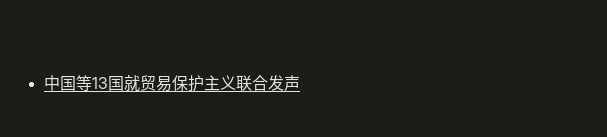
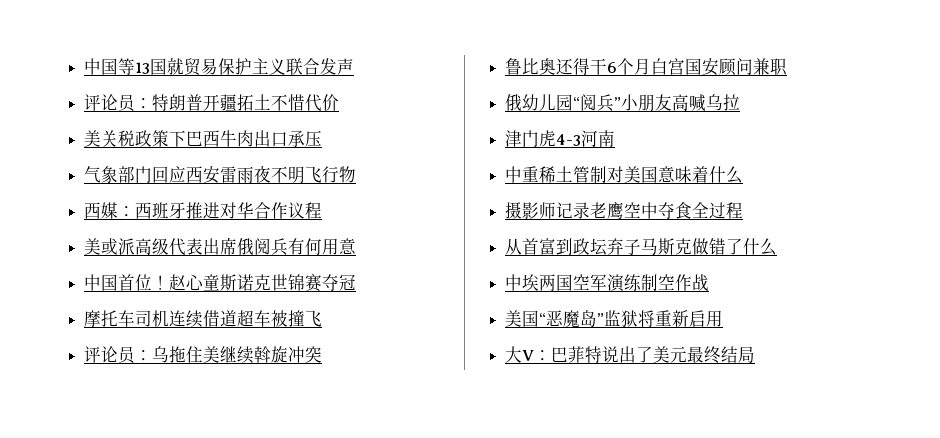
(300, 83) none -> [84,94,340,112] [84,130,323,147] [84,166,357,184] [84,202,323,219] [84,237,357,256] [84,274,357,292] [84,310,323,328] [84,346,323,364] [505,58,788,76] [505,94,741,112] [505,130,616,147] [505,166,744,184] [505,202,744,219] [505,238,778,256] [505,274,710,292] [505,310,724,328] [505,346,756,364] // 评论员：特朗普开疆拓土不惜代价 // 美关税政策下巴西牛肉出口承压 // 气象部门回应西安雷雨夜不明飞行物 // 西媒：西班牙推进对华合作议程 // 美或派高级代表出席俄阅兵有何用意 // 中国首位！赵心童斯诺克世锦赛夺冠 // 摩托车司机连续借道超车被撞飞 // 评论员：乌拖住美继续斡旋冲突 // 鲁比奥还得干6个月白宫国安顾问兼职 // 俄幼儿园“阅兵”小朋友高喊乌拉 // 津门虎4-3河南 // 中重稀土管制对美国意味着什么 // 摄影师记录老鹰空中夺食全过程 // 从首富到政坛弃子马斯克做错了什么 // 中埃两国空军演练制空作战 // 美国“恶魔岛”监狱将重新启用 // 大V：巴菲特说出了美元最终结局

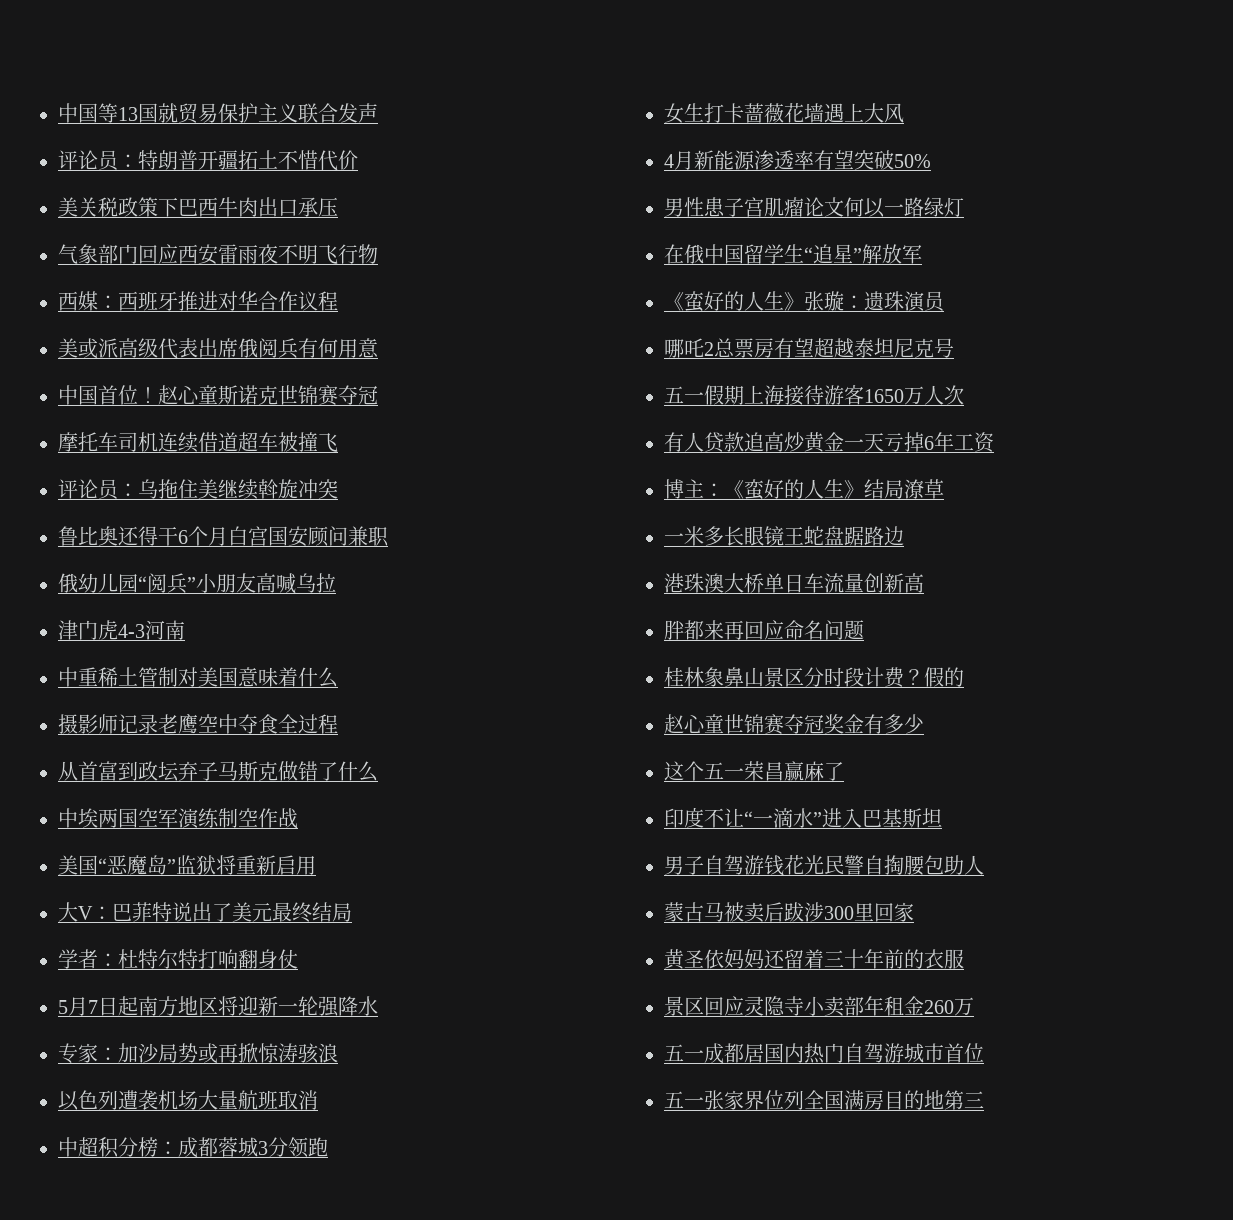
(756, 354) none -> [58,949,298,969] [58,996,378,1017] [58,1043,338,1064] [58,1090,318,1111] [58,1137,328,1158] [664,103,904,124] [664,150,931,170] [664,197,964,218] [664,244,922,264] [664,291,946,312] [664,338,954,358] [664,385,964,406] [664,432,995,453] [664,479,944,500] [664,526,904,546] [664,573,924,593] [664,620,864,640] [664,667,964,688] [664,714,924,735] [664,761,844,781] [664,807,942,828] [664,855,984,876] [664,902,914,923] [664,949,964,970] [664,996,974,1017] [664,1043,984,1064] [664,1090,984,1110] // 学者：杜特尔特打响翻身仗 // 5月7日起南方地区将迎新一轮强降水 // 专家：加沙局势或再掀惊涛骇浪 // 以色列遭袭机场大量航班取消 // 中超积分榜：成都蓉城3分领跑 // 女生打卡蔷薇花墙遇上大风 // 4月新能源渗透率有望突破50% // 男性患子宫肌瘤论文何以一路绿灯 // 在俄中国留学生“追星”解放军 // 《蛮好的人生》张璇：遗珠演员 // 哪吒2总票房有望超越泰坦尼克号 // 五一假期上海接待游客1650万人次 // 有人贷款追高炒黄金一天亏掉6年工资 // 博主：《蛮好的人生》结局潦草 // 一米多长眼镜王蛇盘踞路边 // 港珠澳大桥单日车流量创新高 // 胖都来再回应命名问题 // 桂林象鼻山景区分时段计费？假的 // 赵心童世锦赛夺冠奖金有多少 // 这个五一荣昌赢麻了 // 印度不让“一滴水”进入巴基斯坦 // 男子自驾游钱花光民警自掏腰包助人 // 蒙古马被卖后跋涉300里回家 // 黄圣依妈妈还留着三十年前的衣服 // 景区回应灵隐寺小卖部年租金260万 // 五一成都居国内热门自驾游城市首位 // 五一张家界位列全国满房目的地第三

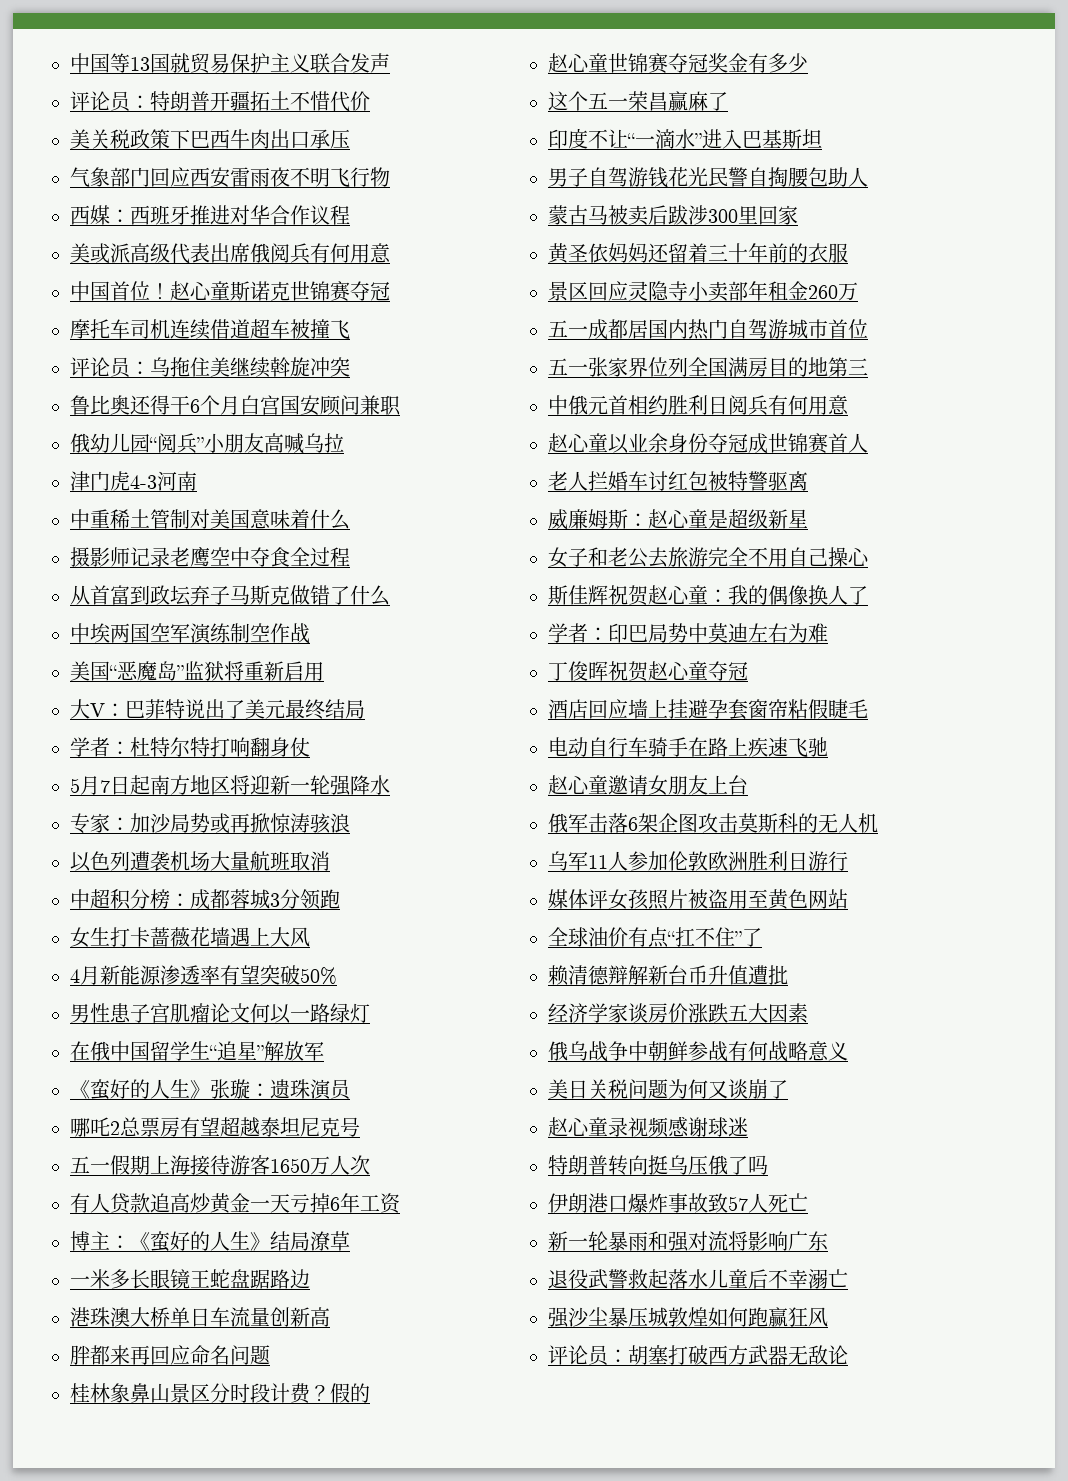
(984, 1099) none -> [548,395,849,416] [548,433,868,454] [548,471,808,491] [548,509,808,530] [548,547,870,568] [548,585,868,606] [548,623,828,643] [548,661,748,682] [548,699,868,720] [548,737,828,757] [548,775,748,796] [548,813,878,833] [548,851,848,871] [548,889,848,910] [548,927,762,948] [548,965,788,986] [548,1003,808,1023] [548,1041,848,1062] [548,1079,788,1099] [548,1116,748,1138] [548,1155,768,1176] [548,1193,808,1213] [548,1231,828,1252] [548,1269,848,1289] [548,1307,828,1328] [548,1345,848,1366] // 中俄元首相约胜利日阅兵有何用意 // 赵心童以业余身份夺冠成世锦赛首人 // 老人拦婚车讨红包被特警驱离 // 威廉姆斯：赵心童是超级新星 // 女子和老公去旅游完全不用自己操心 // 斯佳辉祝贺赵心童：我的偶像换人了 // 学者：印巴局势中莫迪左右为难 // 丁俊晖祝贺赵心童夺冠 // 酒店回应墙上挂避孕套窗帘粘假睫毛 // 电动自行车骑手在路上疾速飞驰 // 赵心童邀请女朋友上台 // 俄军击落6架企图攻击莫斯科的无人机 // 乌军11人参加伦敦欧洲胜利日游行 // 媒体评女孩照片被盗用至黄色网站 // 全球油价有点“扛不住”了 // 赖清德辩解新台币升值遭批 // 经济学家谈房价涨跌五大因素 // 俄乌战争中朝鲜参战有何战略意义 // 美日关税问题为何又谈崩了 // 赵心童录视频感谢球迷 // 特朗普转向挺乌压俄了吗 // 伊朗港口爆炸事故致57人死亡 // 新一轮暴雨和强对流将影响广东 // 退役武警救起落水儿童后不幸溺亡 // 强沙尘暴压城敦煌如何跑赢狂风 // 评论员：胡塞打破西方武器无敌论

